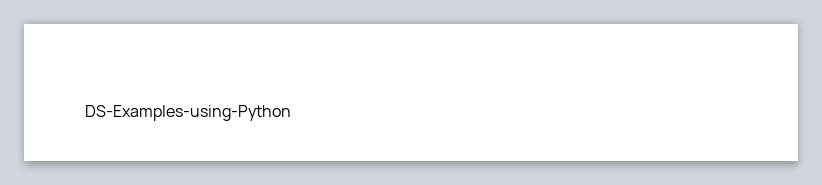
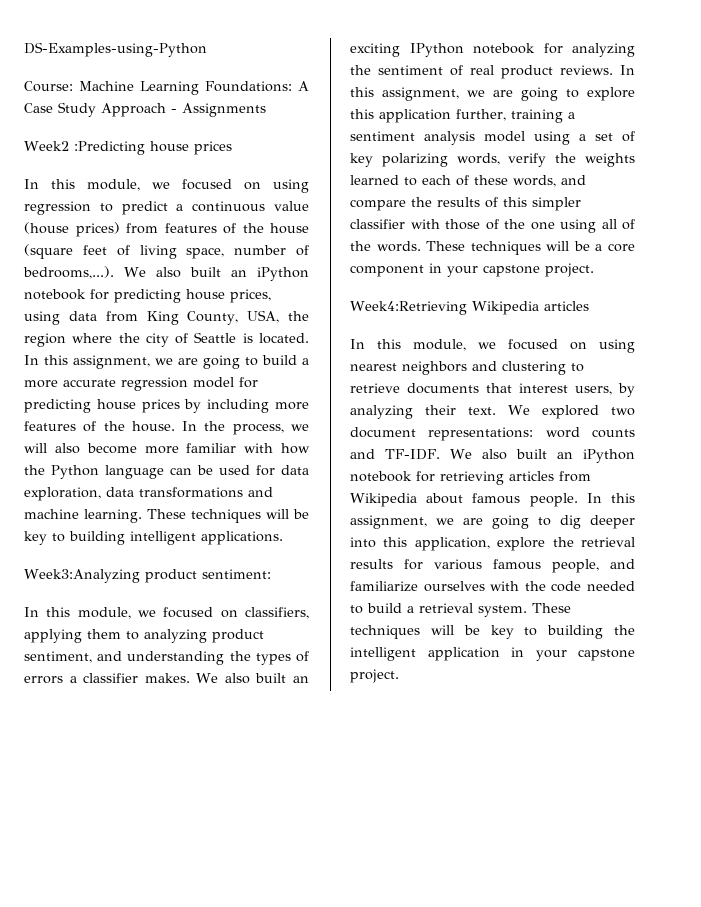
(291, 113) none -> [24,81,309,95] [24,102,266,117] [24,141,232,155] [24,179,309,193] [24,201,309,215] [24,222,309,237] [24,244,309,259] [23,266,309,281] [24,289,271,303] [24,310,309,325] [24,332,309,347] [24,355,309,369] [24,377,258,391] [24,399,309,413] [24,421,309,435] [24,443,310,454] [24,465,309,479] [24,487,273,501] [24,509,309,523] [24,531,283,545] [24,569,271,583] [24,607,309,619] [24,629,264,643] [24,651,309,665] [24,673,310,684] [350,43,635,57] [350,65,635,79] [350,87,635,101] [350,109,575,123] [350,131,635,145] [350,153,635,167] [350,175,586,187] [350,197,581,211] [350,219,635,233] [350,241,635,255] [350,263,594,277] [350,301,589,315] [350,339,635,353] [350,361,584,375] [350,383,635,397] [350,405,635,419] [350,427,635,441] [350,449,635,463] [350,471,591,485] [350,493,635,507] [350,515,635,529] [350,537,635,551] [350,559,635,573] [350,581,635,592] [350,603,571,617] [350,625,635,639] [350,647,635,661] [350,669,399,683] // Course: Machine Learning Foundations: A Case Study Approach - Assignments // Week2 :Predicting house prices // In this module, we focused on using regression to predict a continuous value (house prices) from features of the house (square feet of living space, number of bedrooms,...). We also built an iPython notebook for predicting house prices, using data from King County, USA, the region where the city of Seattle is located. In this assignment, we are going to build a more accurate regression model for predicting house prices by including more features of the house. In the process, we will also become more familiar with how the Python language can be used for data exploration, data transformations and machine learning. These techniques will be key to building intelligent applications. // Week3:Analyzing product sentiment: // In this module, we focused on classifiers, applying them to analyzing product sentiment, and understanding the types of errors a classifier makes. We also built an exciting IPython notebook for analyzing the sentiment of real product reviews. In this assignment, we are going to explore this application further, training a sentiment analysis model using a set of key polarizing words, verify the weights learned to each of these words, and compare the results of this simpler classifier with those of the one using all of the words. These techniques will be a core component in your capstone project. // Week4:Retrieving Wikipedia articles // In this module, we focused on using nearest neighbors and clustering to retrieve documents that interest users, by analyzing their text. We explored two document representations: word counts and TF-IDF. We also built an iPython notebook for retrieving articles from Wikipedia about famous people. In this assignment, we are going to dig deeper into this application, explore the retrieval results for various famous people, and familiarize ourselves with the code needed to build a retrieval system. These techniques will be key to building the intelligent application in your capstone project.

